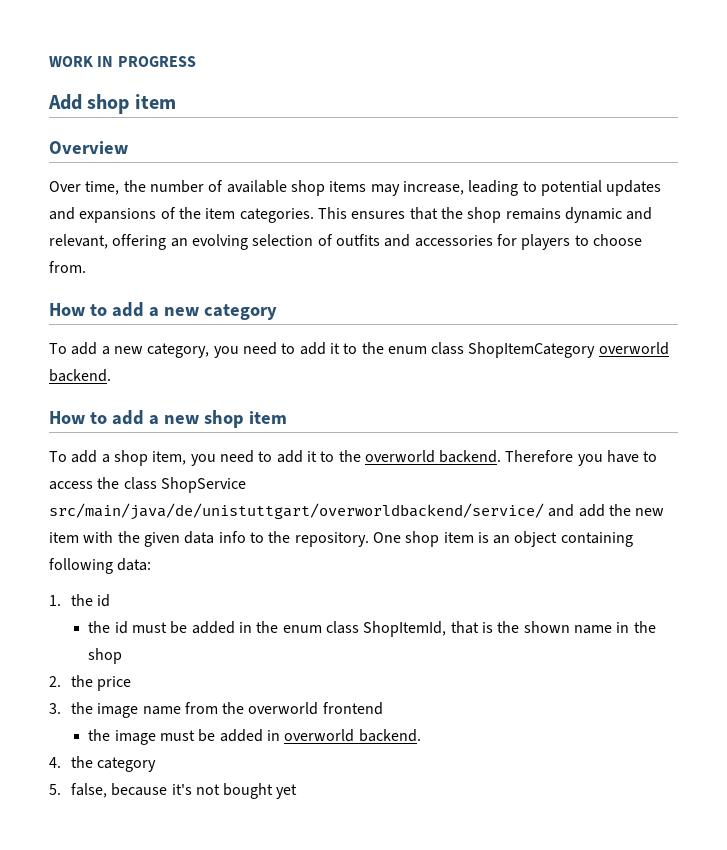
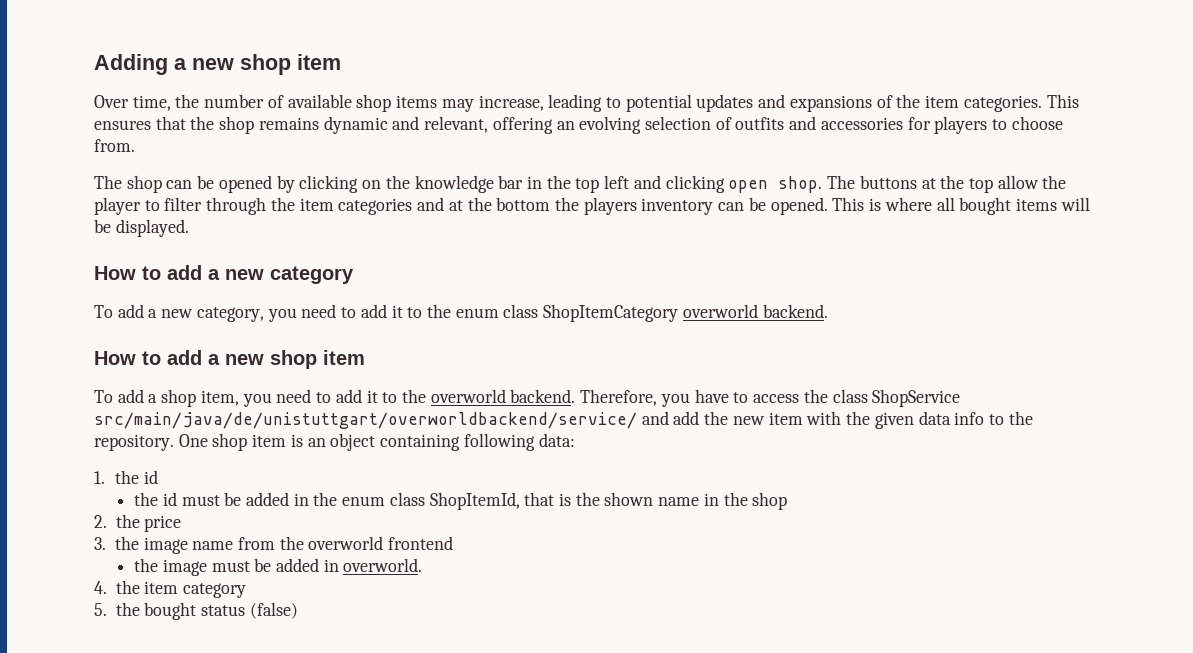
[49,56,196,67] [48,94,176,114] [49,141,128,154] WORK IN PROGRESS // Add shop item // Overview -> [94,54,341,75] Adding a new shop item
(86, 267) none -> [94,175,1067,193] [94,197,1090,215] [94,219,189,237] // The shop can be opened by clicking on the knowledge bar in the top left and clicking open shop. The buttons at the top allow the player to filter through the item categories and at the bottom the players inventory can be opened. This is where all bought items will be displayed.
[505,450,574,462] Therefore -> [580,389,658,406] Therefore,
[284,729,421,742] overworld backend. -> [343,558,423,572] overworld.
(93, 762) none -> [144,581,179,594] item
[70,783,298,799] false, because it's not bought yet -> [115,602,298,620] the bought status (false)

